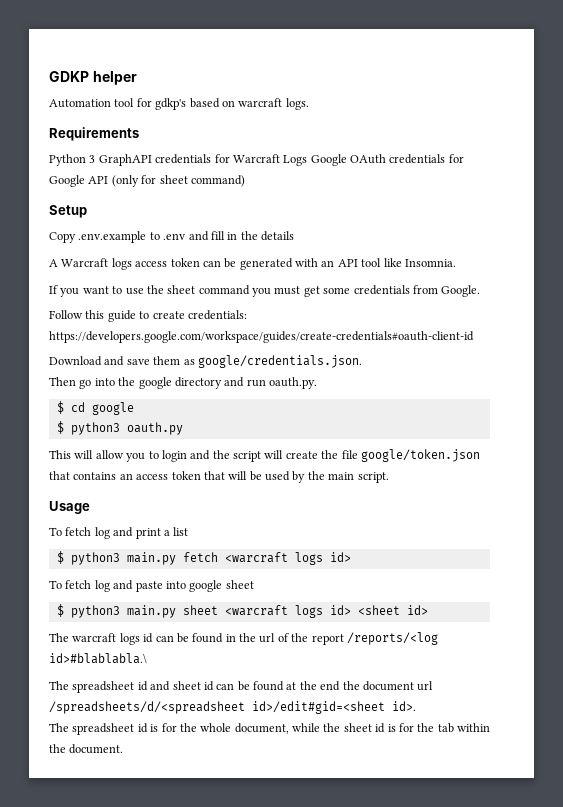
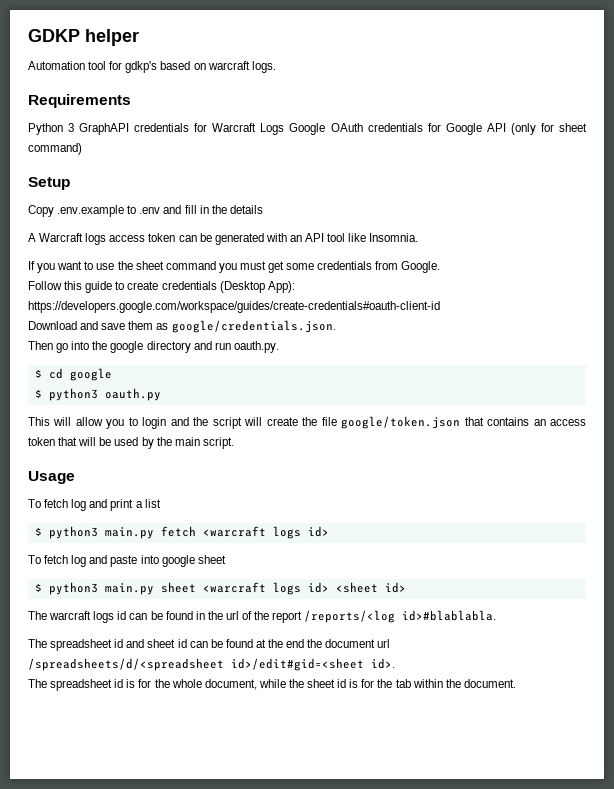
[187,310,247,320] credentials: -> [161,281,295,293] credentials (Desktop App):
[49,653,147,664] id>#blablabla.\ -> [402,610,497,621] id>#blablabla.

